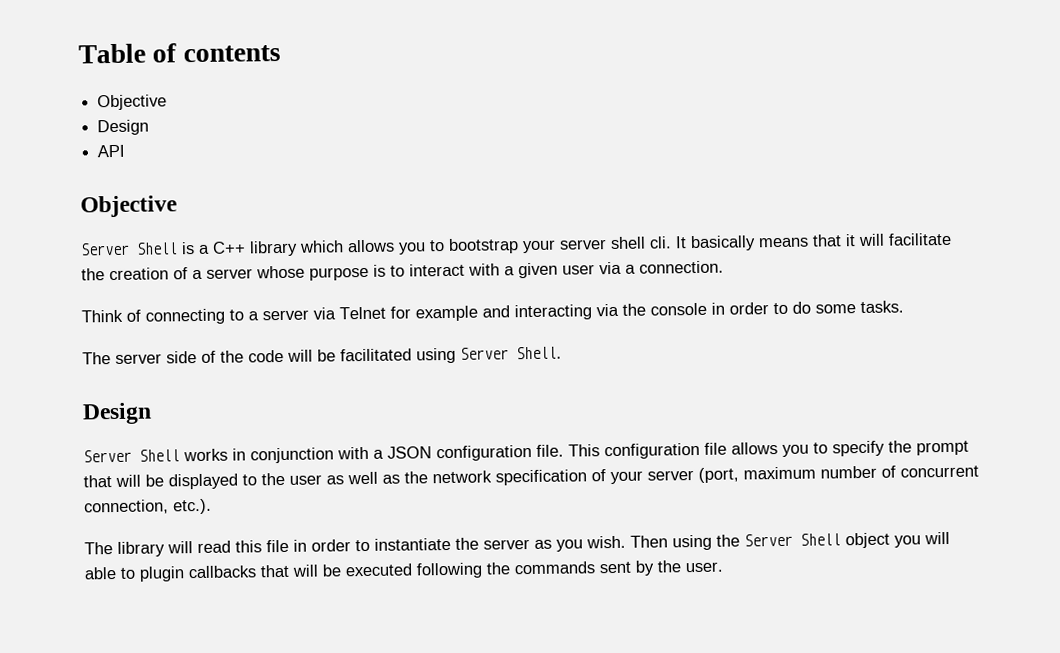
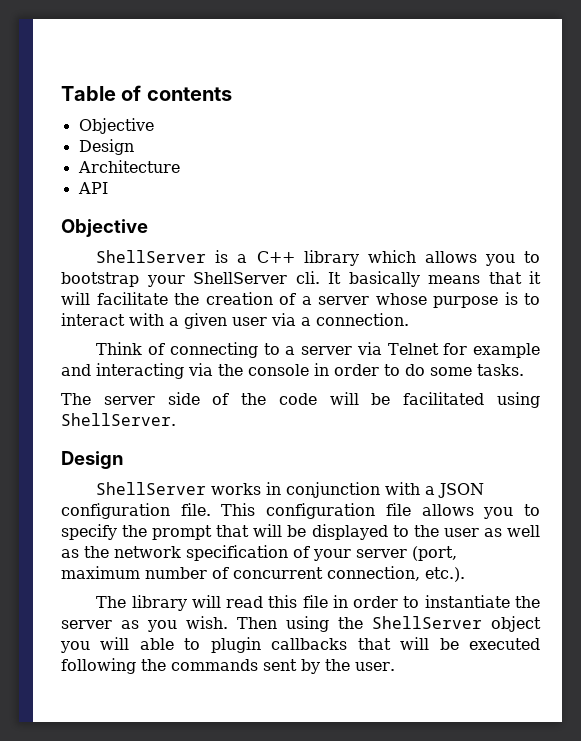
(150, 127) none -> [77,160,180,173] // Architecture
[80,242,178,256] Server Shell -> [96,250,207,263] ShellServer
[559,236,646,250] server shell -> [193,272,287,284] ShellServer
[460,346,562,360] [82,402,152,425] [83,449,180,463] Server Shell. // Design // Server Shell -> [61,413,176,426] [61,451,124,469] [96,482,207,495] ShellServer. // Design // ShellServer
[744,533,841,547] Server Shell -> [372,616,482,629] ShellServer

